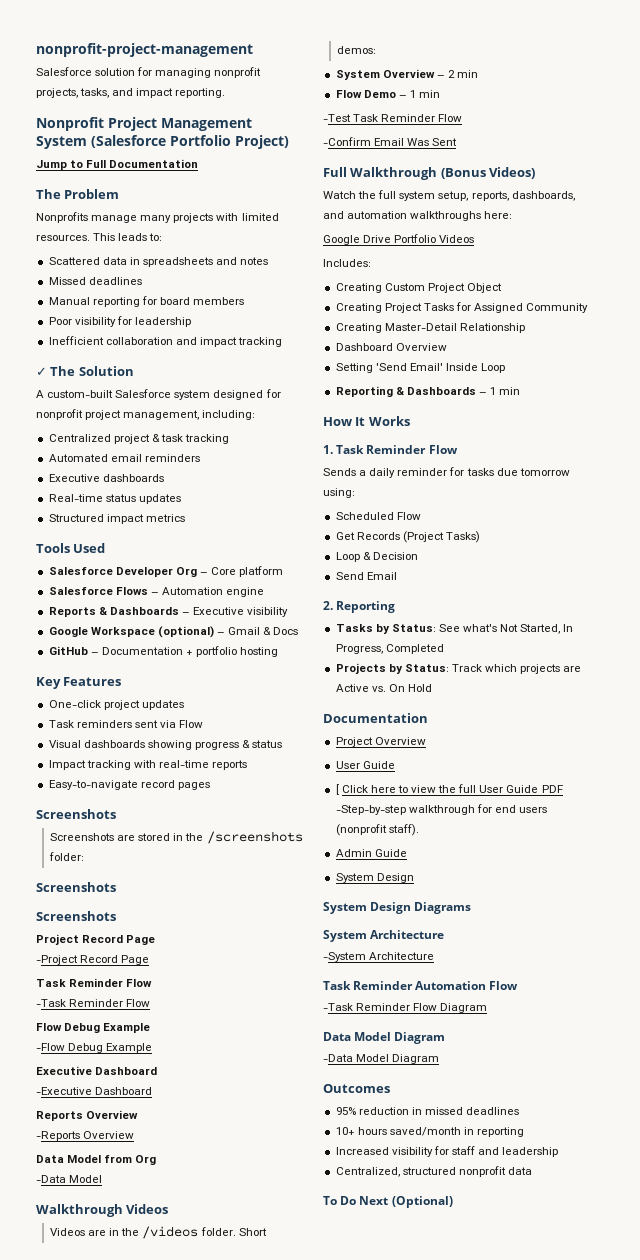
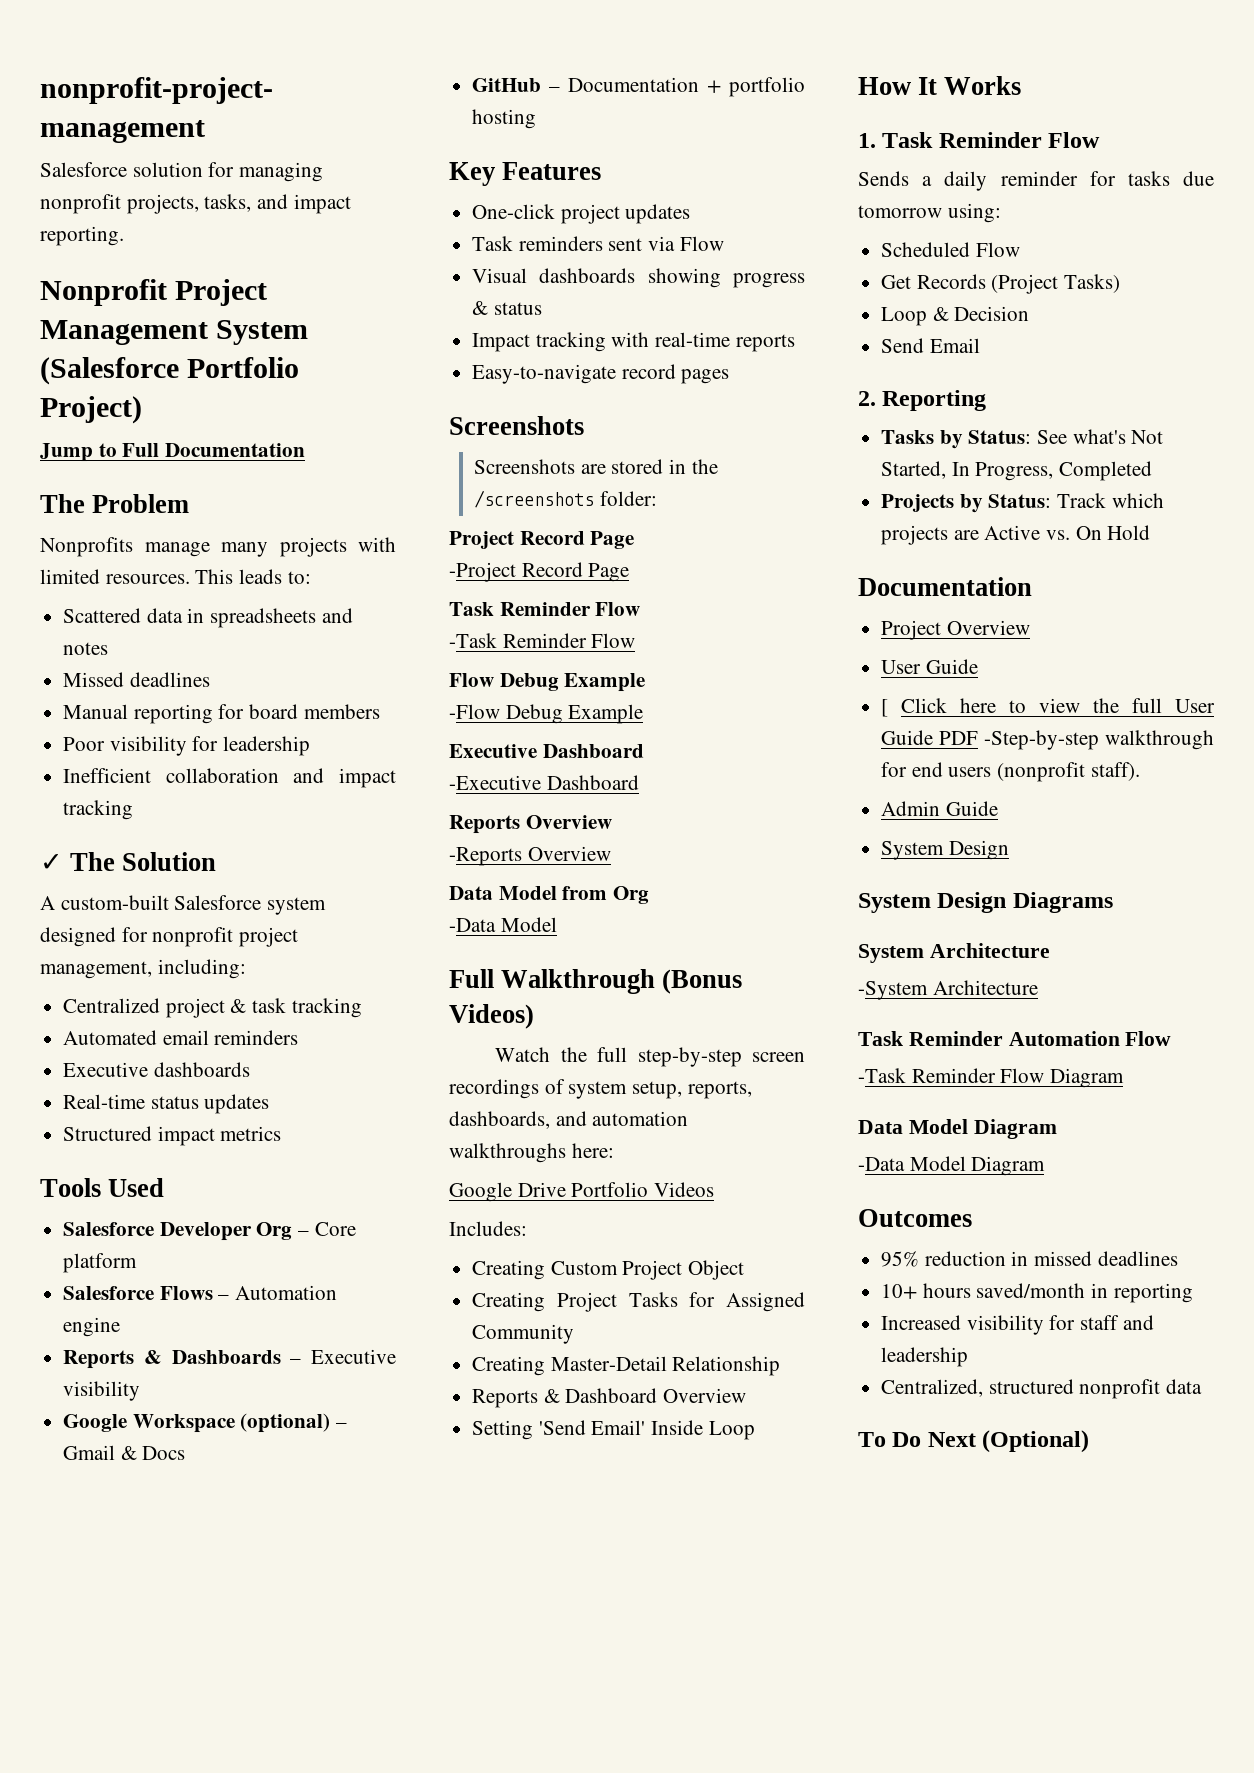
[36,882,116,892] [36,911,116,921] // Screenshots // Screenshots -> (657, 498) none
[36,1204,169,1217] [50,1226,267,1239] [337,46,377,54] [335,69,479,80] [335,90,441,98] [323,114,463,122] [323,137,458,146] // Walkthrough Videos // Videos are in the /videos folder. Short demos: // System Overview – 2 min // Flow Demo – 1 min // -Test Task Reminder Flow // -Confirm Email Was Sent -> (557, 924) none
(397, 194) none -> [637,1047,805,1067] [449,1079,565,1099] step-by-step screen recordings of
(525, 328) none -> [472,1389,560,1408] Reports &
[335,386,521,397] // Reporting & Dashboards – 1 min -> (755, 1430) none

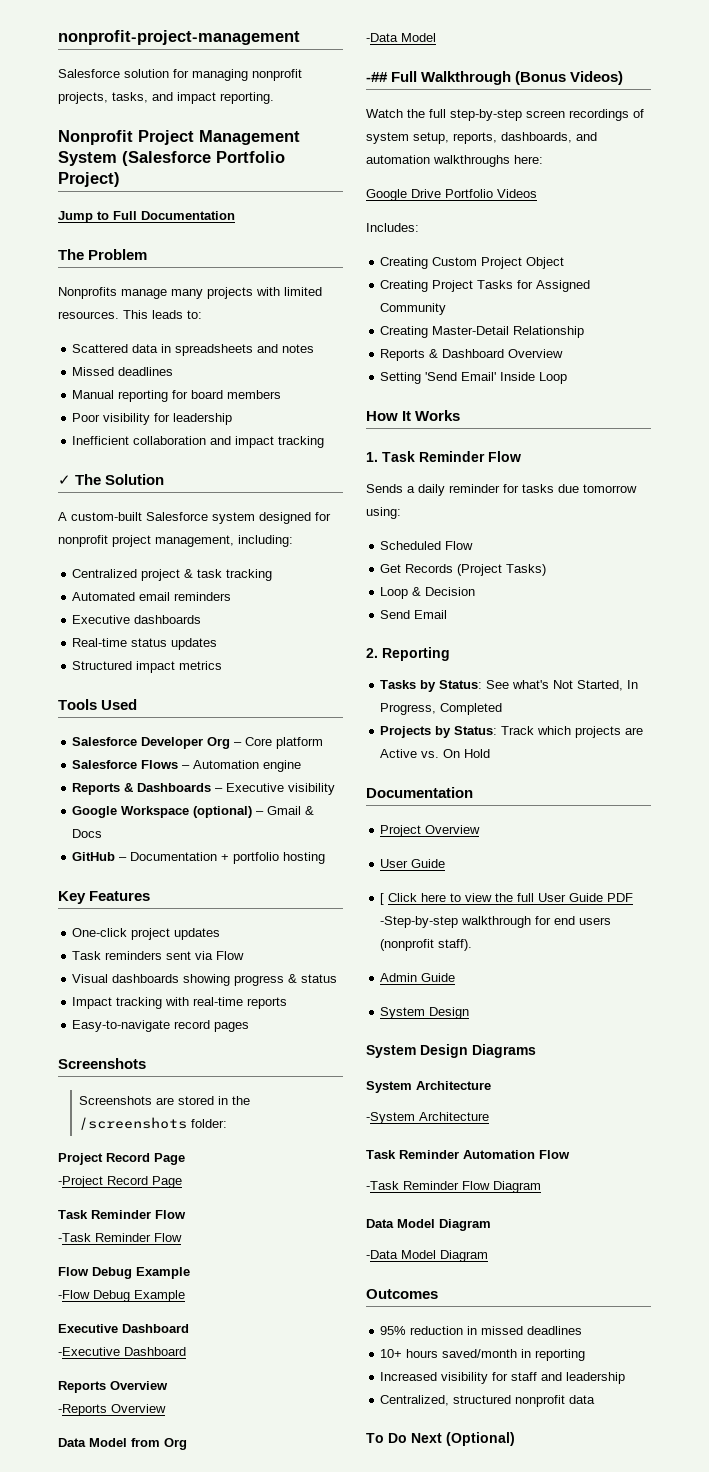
(557, 924) none -> [366,72,388,82] -##

